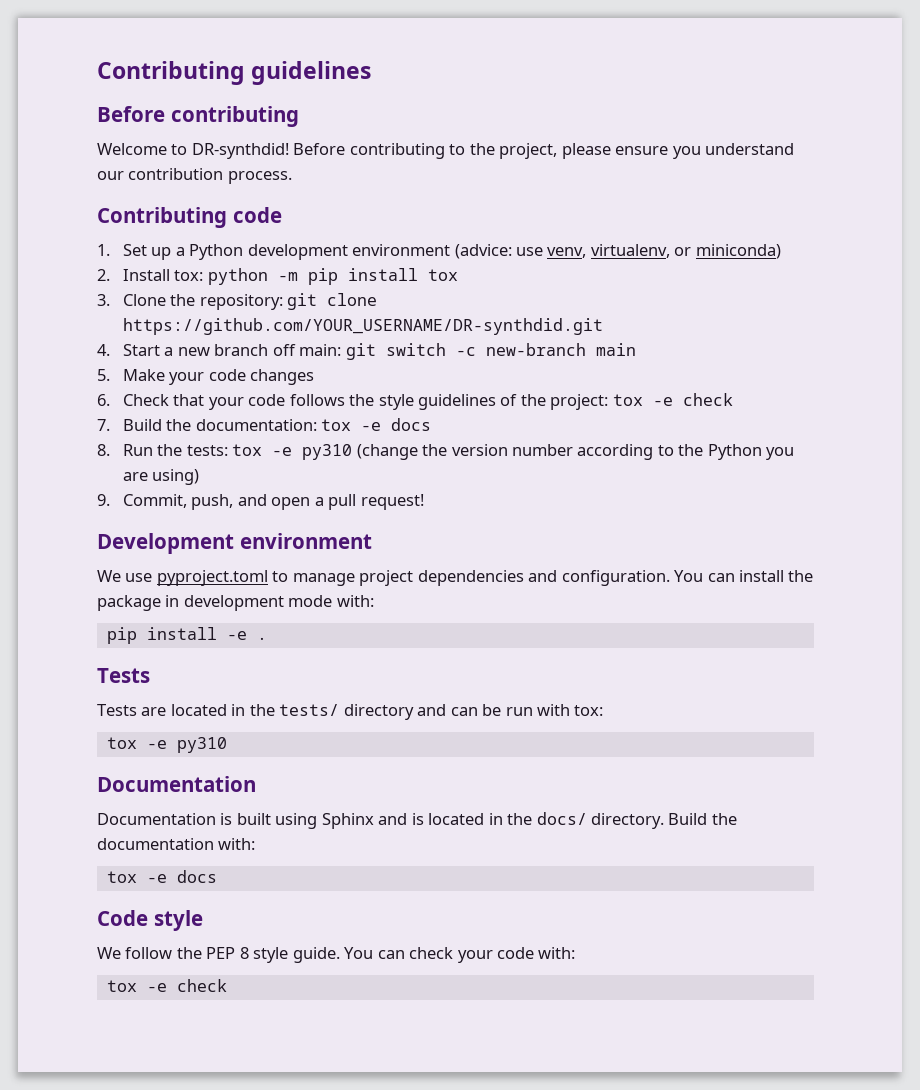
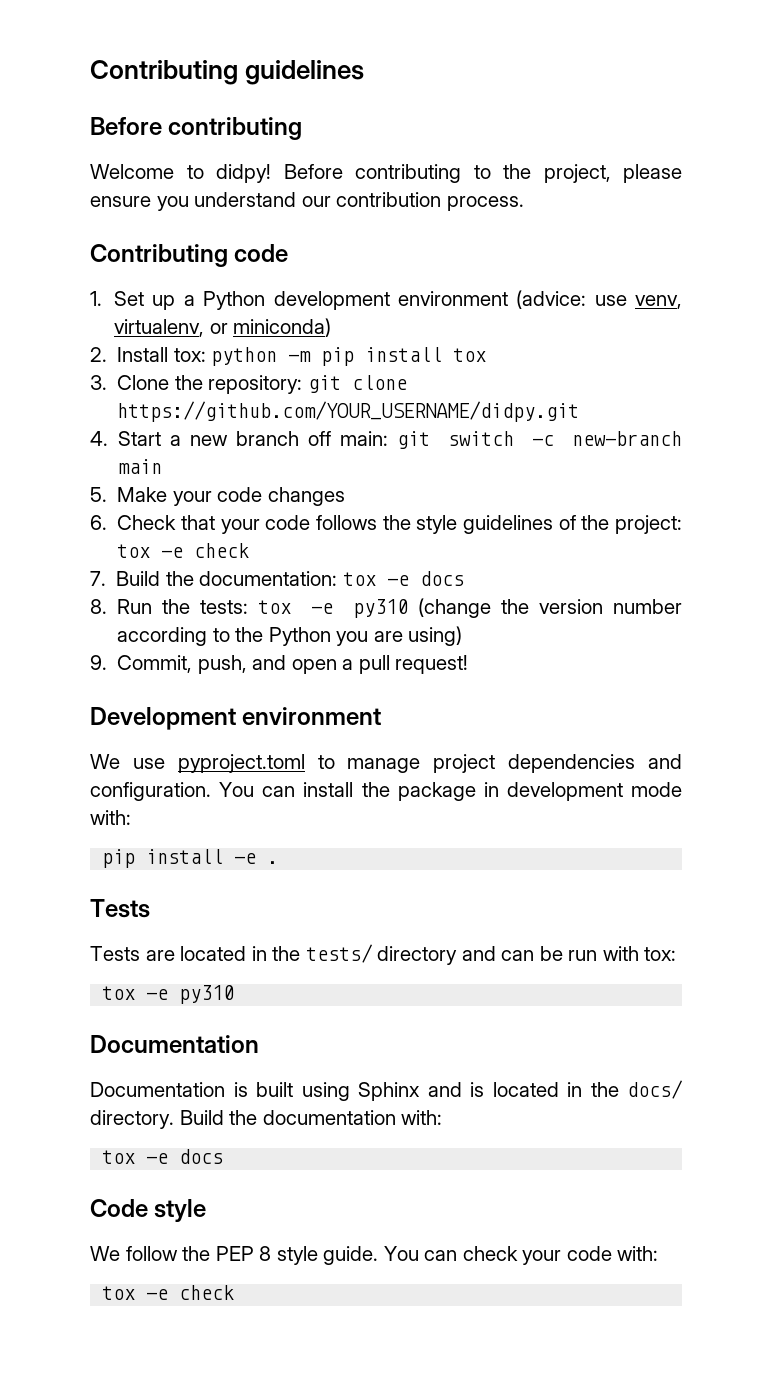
[191,143,289,159] DR-synthdid! -> [216,164,271,183] didpy!
[122,318,603,335] https://github.com/YOUR_USERNAME/DR-synthdid.git -> [117,401,580,422] https://github.com/YOUR_USERNAME/didpy.git

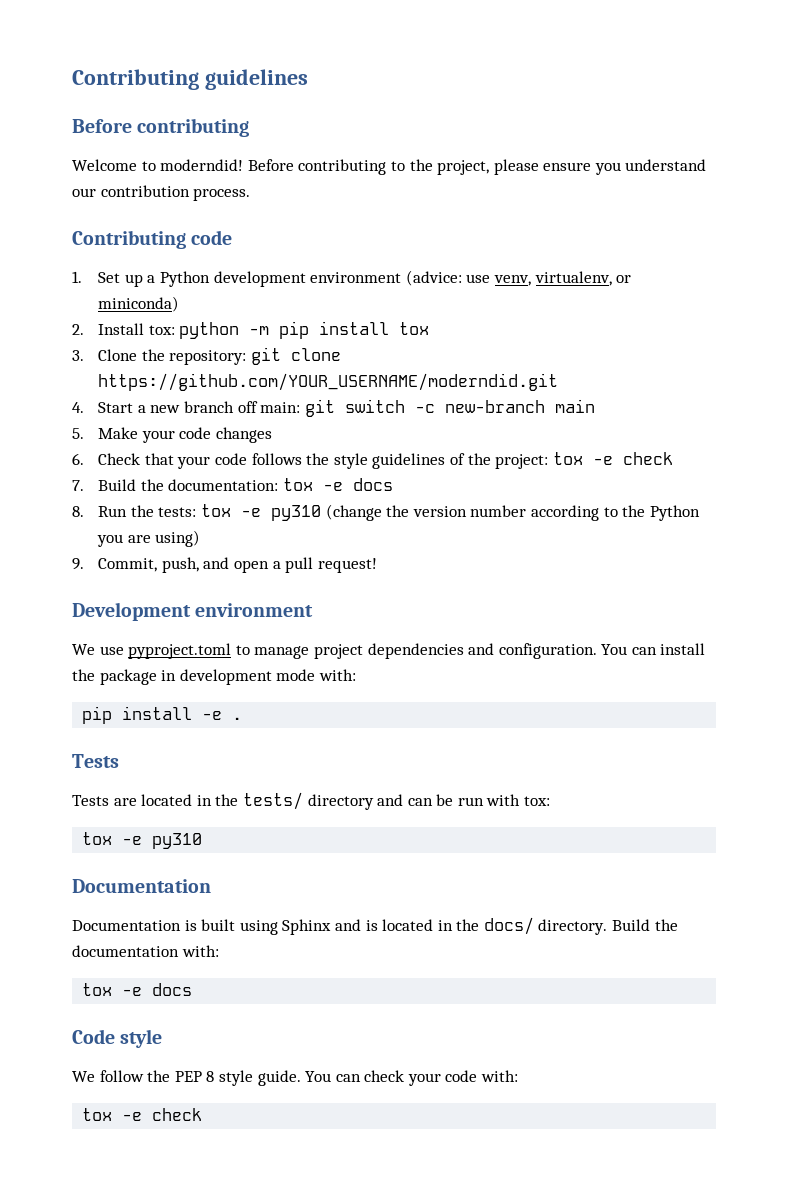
[216,164,271,183] didpy! -> [160,159,244,171] moderndid!
[117,401,580,422] https://github.com/YOUR_USERNAME/didpy.git -> [98,373,559,391] https://github.com/YOUR_USERNAME/moderndid.git

